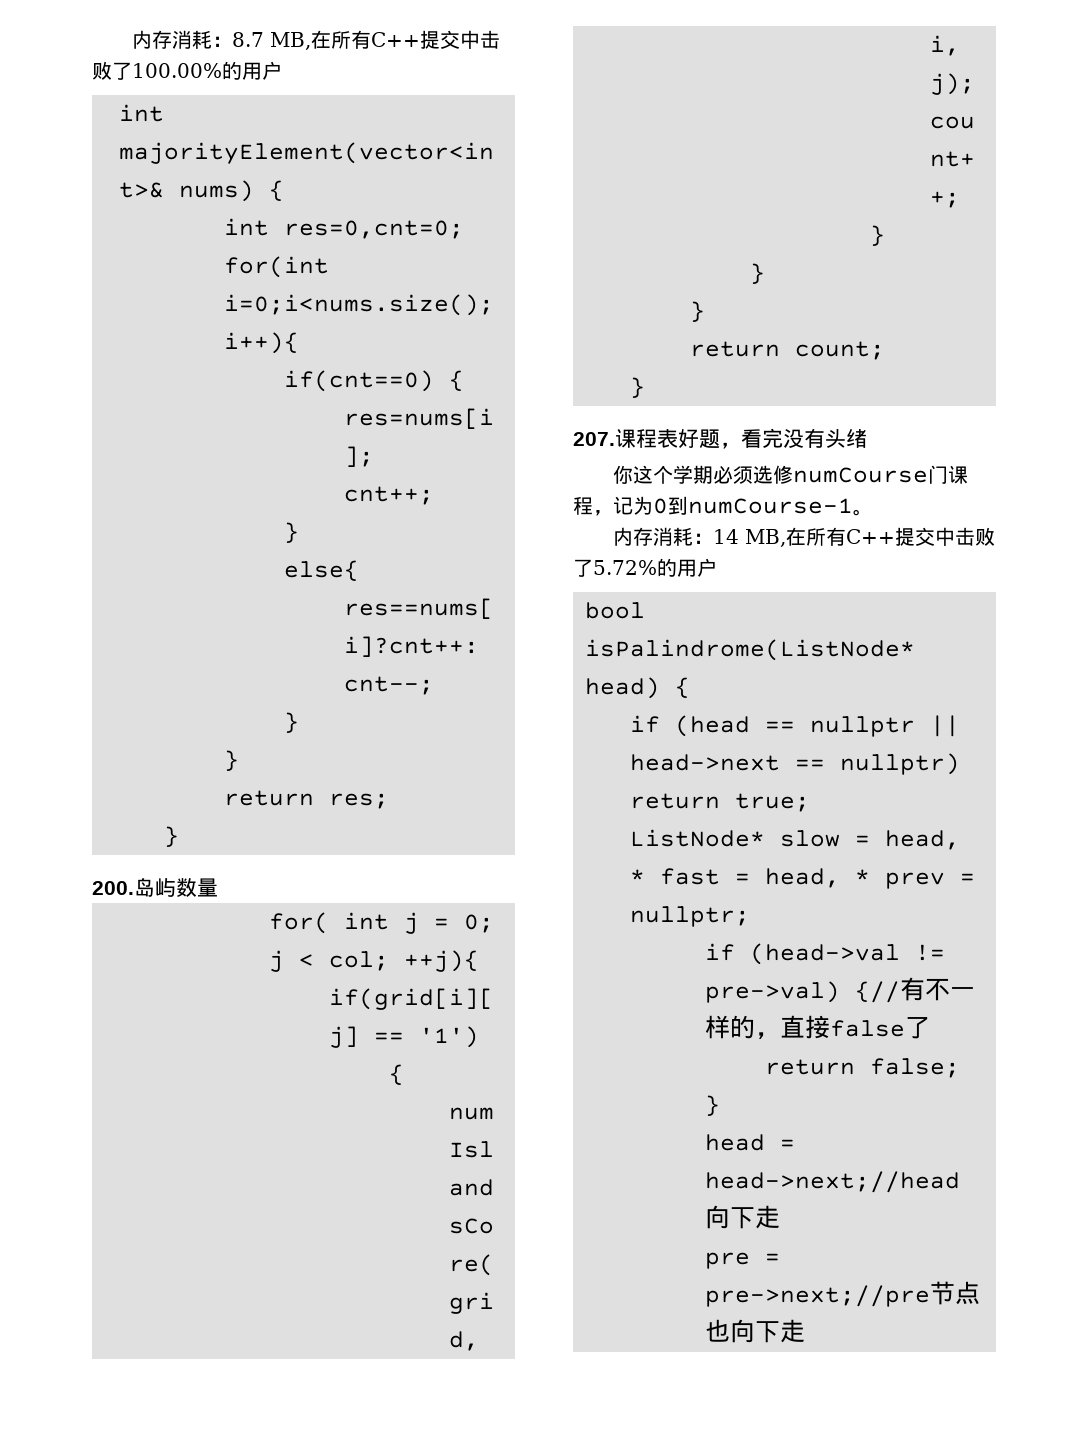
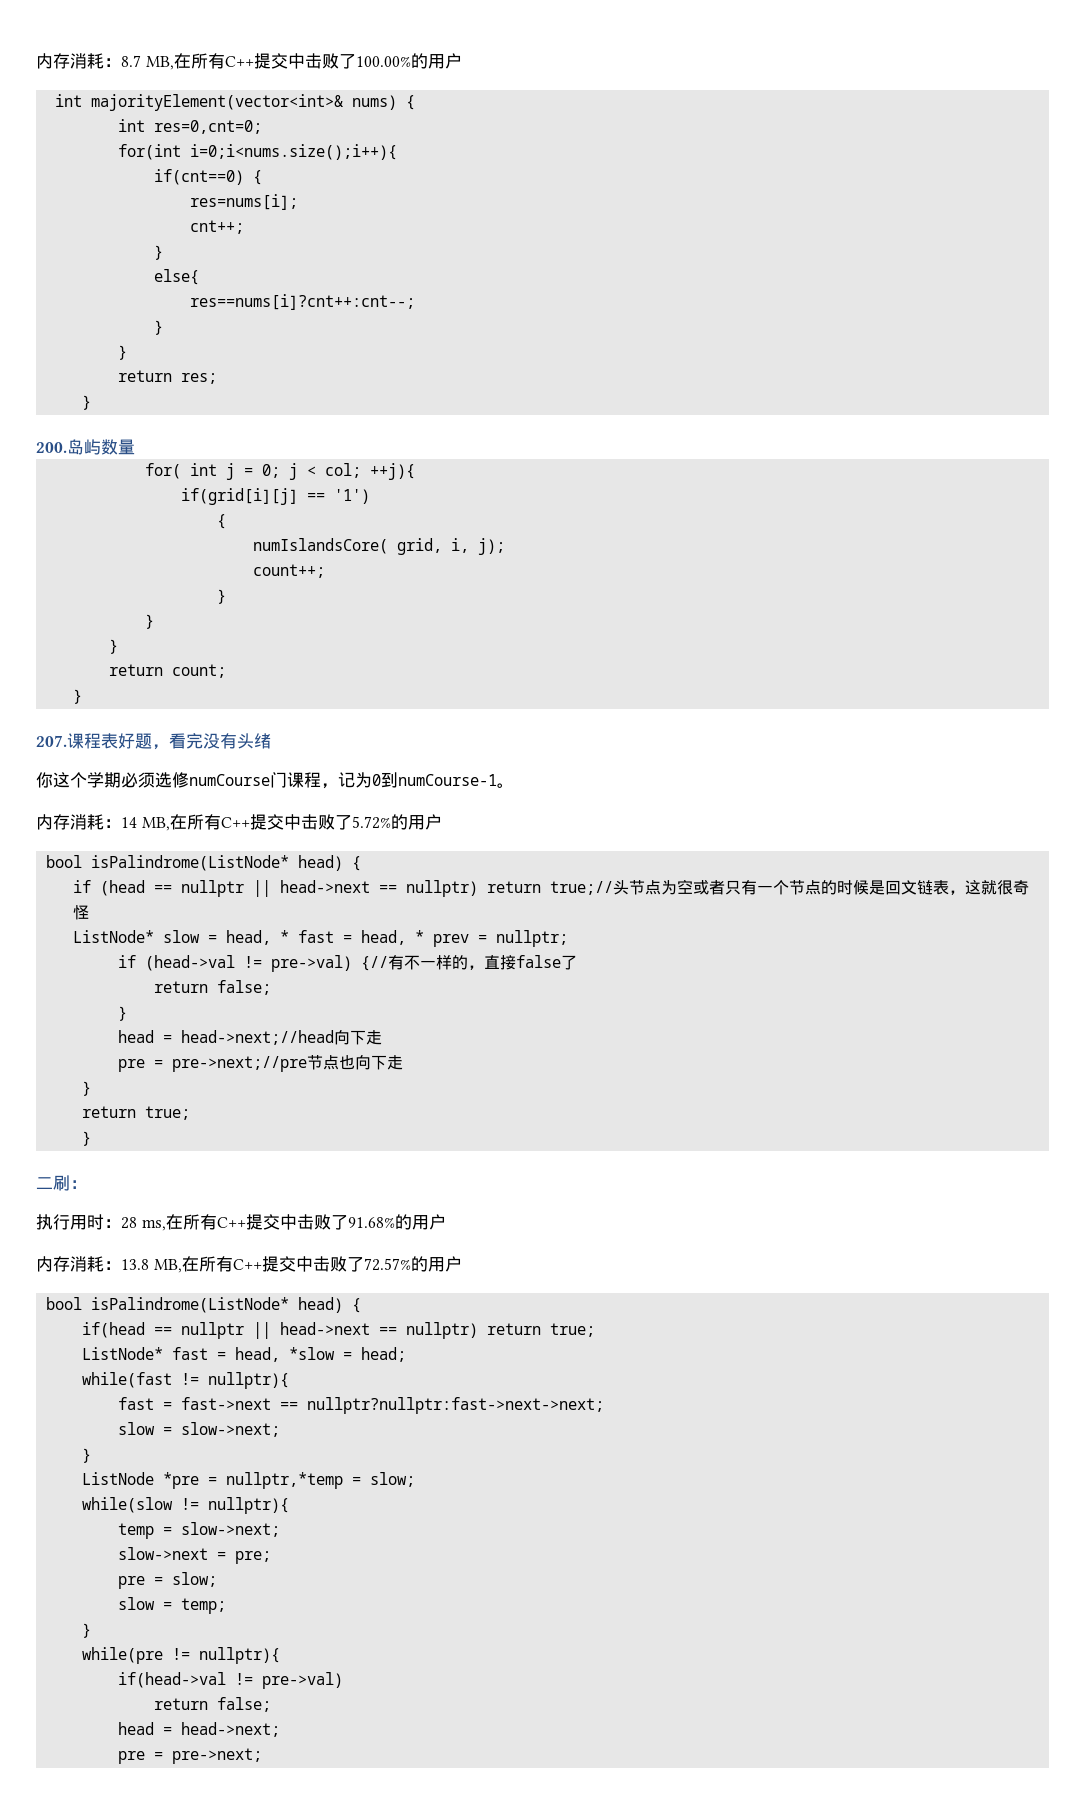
[735,793,810,812] true; -> [550,879,1030,895] [73,905,90,920] true;//头节点为空或者只有一个节点的时候是回文链表，这就很奇怪
(805, 1331) none -> [82,1081,92,1096] [82,1106,191,1120] [82,1131,92,1146] [36,1175,87,1191] [36,1214,446,1231] [36,1256,462,1273] [46,1297,362,1313] [82,1322,596,1339] [82,1347,407,1362] [82,1372,290,1389] [118,1397,605,1414] [118,1422,281,1437] [82,1448,92,1463] [82,1472,416,1489] [82,1497,290,1514] [118,1522,281,1539] [118,1547,272,1564] [118,1572,218,1589] [118,1597,227,1614] [82,1623,92,1638] [82,1647,281,1664] [118,1672,344,1689] [154,1697,272,1712] [118,1722,281,1737] [118,1748,263,1764] // } // return true; // } // 二刷： // 执行用时：28 ms,在所有C++提交中击败了91.68%的用户 // 内存消耗：13.8 MB,在所有C++提交中击败了72.57%的用户 // bool isPalindrome(ListNode* head) { // if(head == nullptr || head->next == nullptr) return true; // ListNode* fast = head, *slow = head; // while(fast != nullptr){ // fast = fast->next == nullptr?nullptr:fast->next->next; // slow = slow->next; // } // ListNode *pre = nullptr,*temp = slow; // while(slow != nullptr){ // temp = slow->next; // slow->next = pre; // pre = slow; // slow = temp; // } // while(pre != nullptr){ // if(head->val != pre->val) // return false; // head = head->next; // pre = pre->next;

